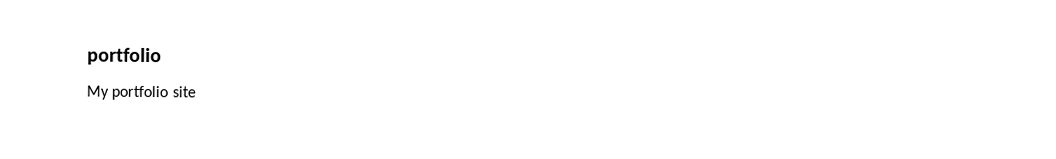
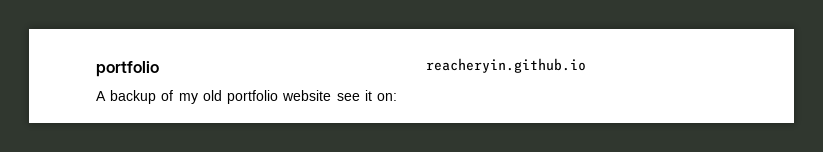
[86,85,196,101] My portfolio site -> [96,90,397,104] [426,58,586,73] A backup of my old portfolio website see it on: reacheryin.github.io

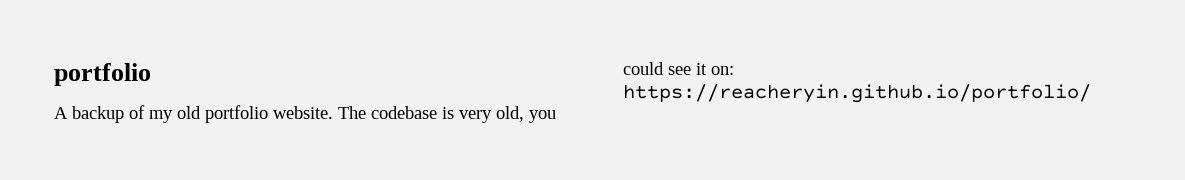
[282,90,332,101] website -> [273,106,556,123] [623,62,664,75] website. The codebase is very old, you could
[426,58,586,73] reacheryin.github.io -> [623,84,1091,103] https://reacheryin.github.io/portfolio/

